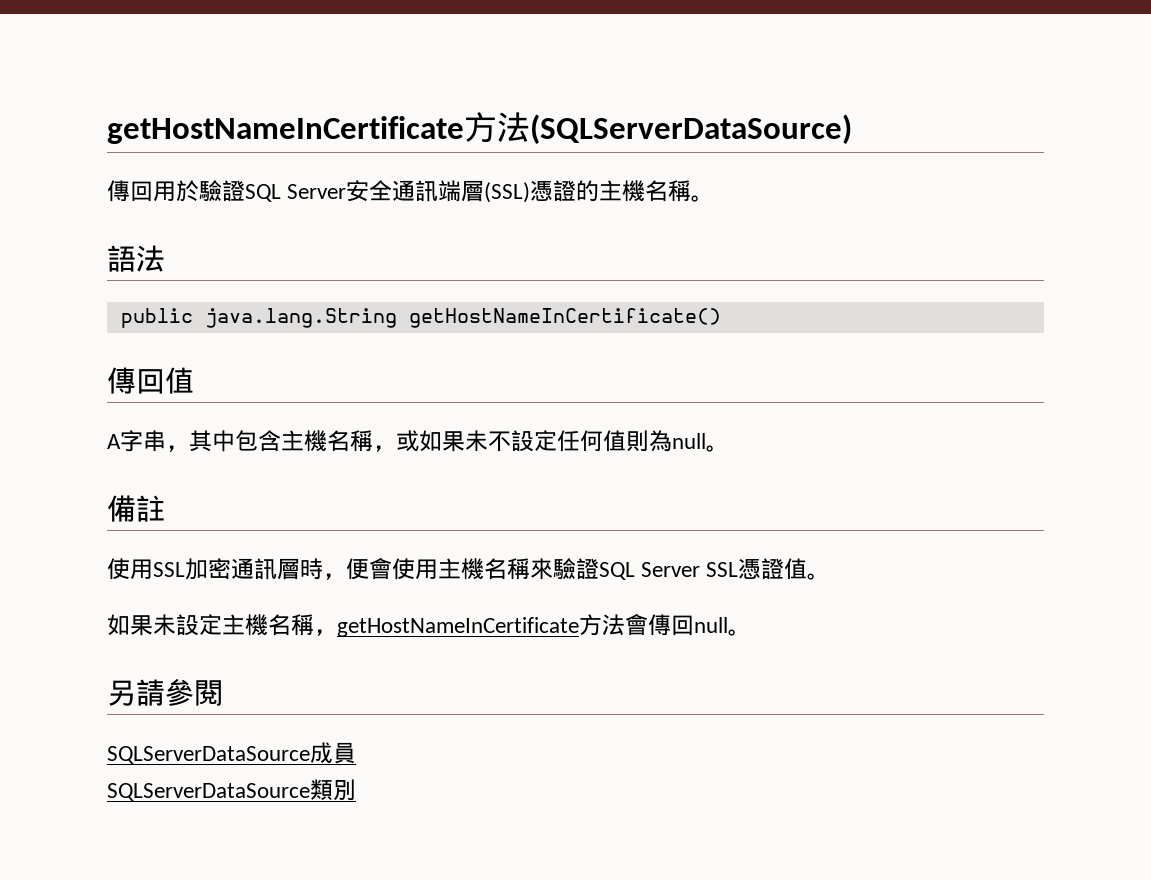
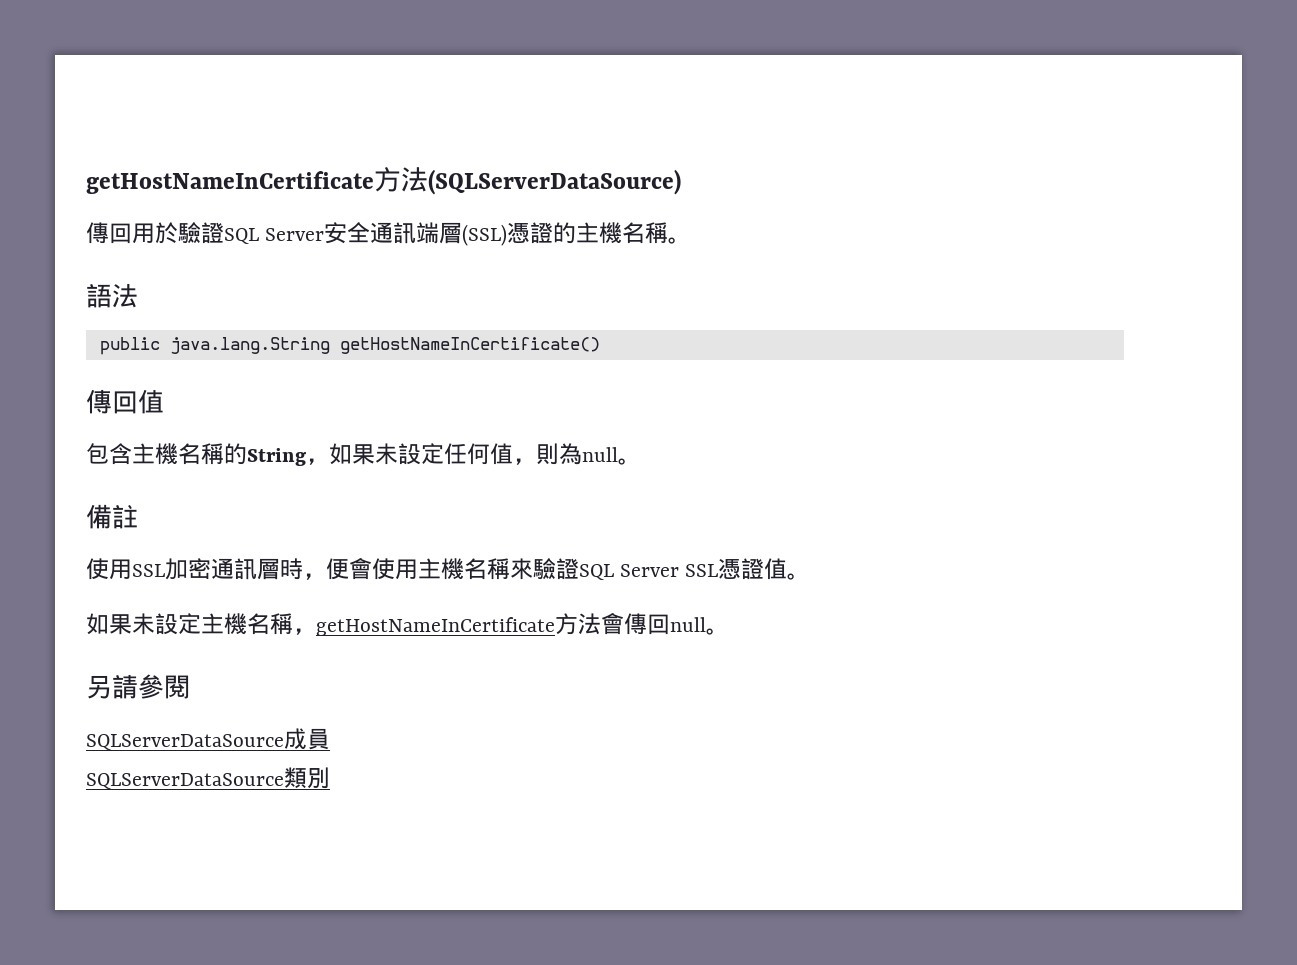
[107,430,511,452] A字串，其中包含主機名稱，或如果未不 -> [86,443,398,466] 包含主機名稱的String，如果未
(626, 441) none -> [513,458,536,465] ，

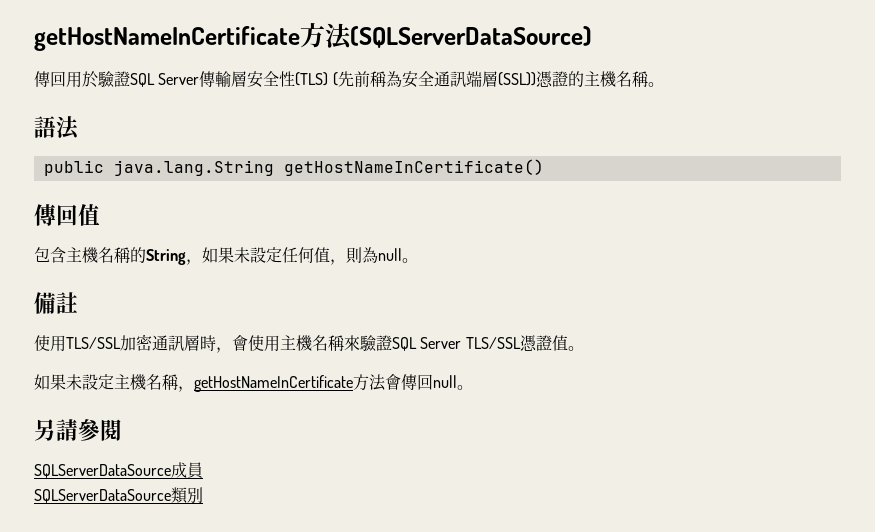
(325, 234) none -> [199,71,402,88] 傳輸層安全性(TLS) (先前稱為
[462,224,508,246] (SSL) -> [497,72,536,86] (SSL))
[132,564,165,577] SSL -> [66,337,121,349] TLS/SSL
[326,558,349,580] 便 -> (232, 350) none
[685,564,719,577] SSL -> [465,337,521,349] TLS/SSL

